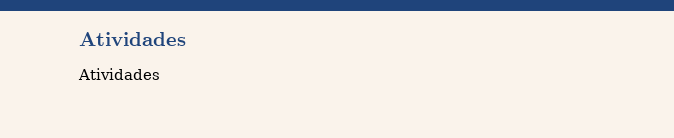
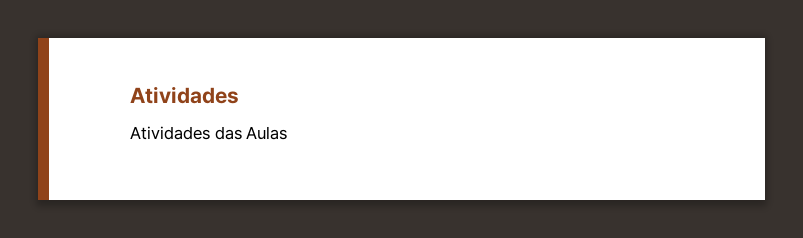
(160, 74) none -> [214,126,288,140] das Aulas

